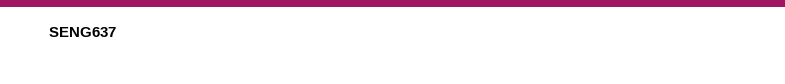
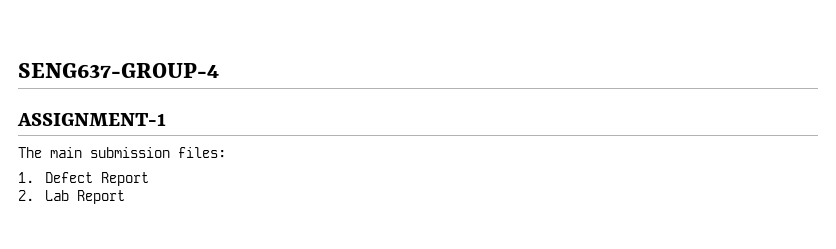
[49,27,116,37] SENG637 -> [18,63,219,78] [17,113,166,126] [18,147,226,158] [18,172,149,186] [18,190,125,204] SENG637-GROUP-4 // ASSIGNMENT-1 // The main submission files: // 1. Defect Report // 2. Lab Report

